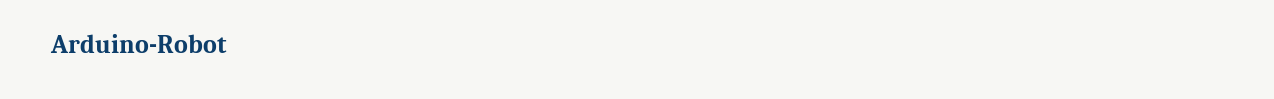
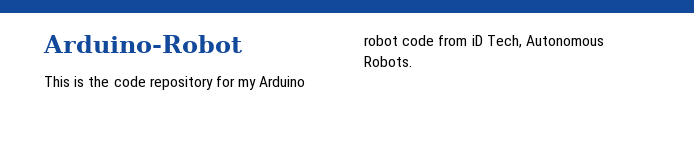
(227, 43) none -> [44,76,306,90] [364,35,604,48] [364,56,412,67] // This is the code repository for my Arduino robot code from iD Tech, Autonomous Robots.

